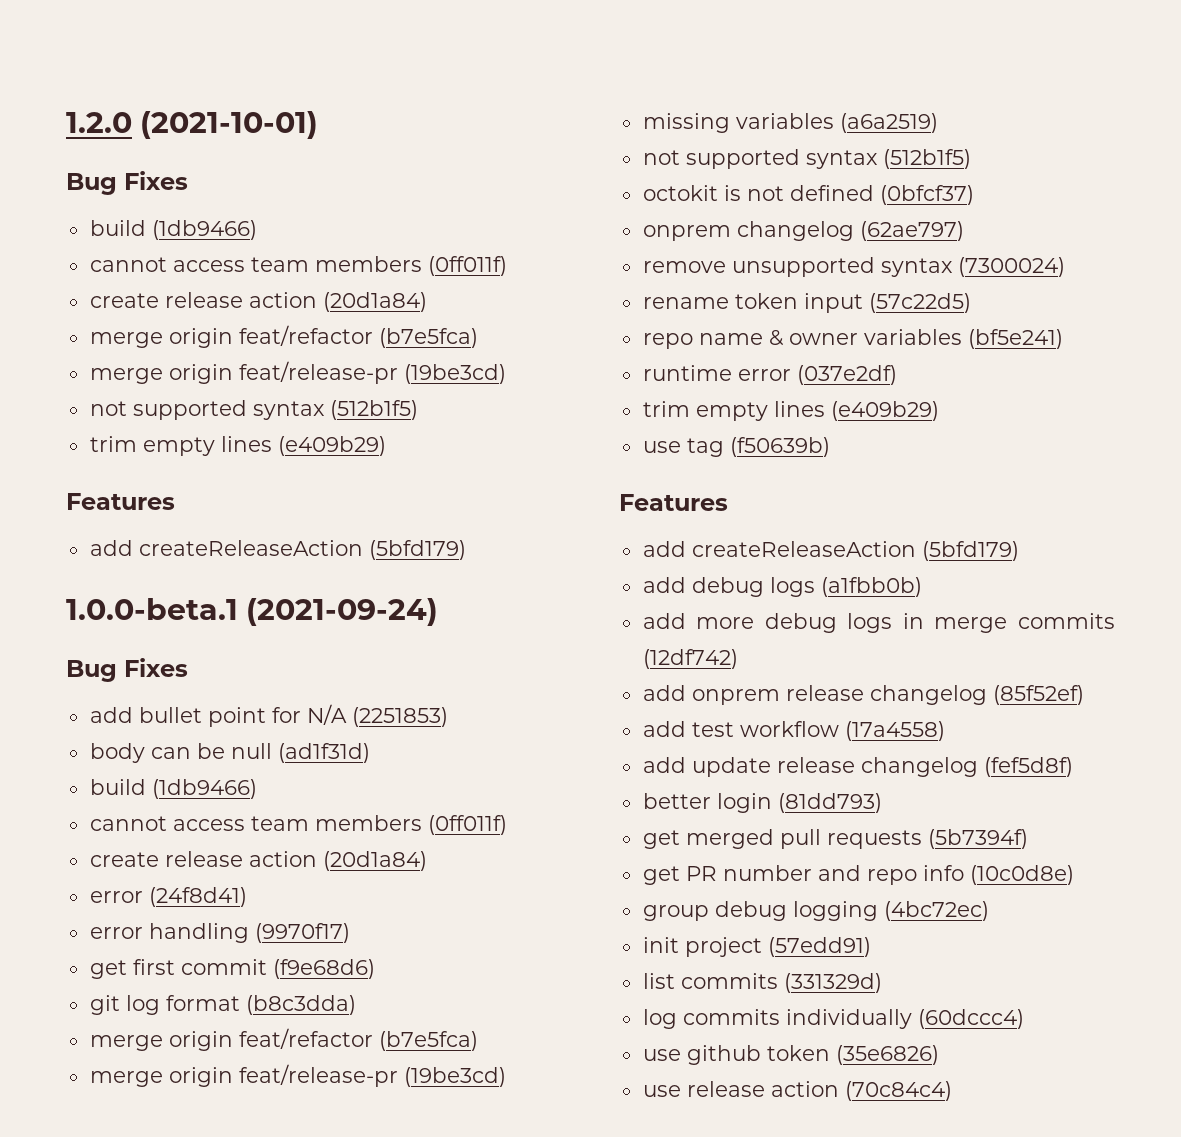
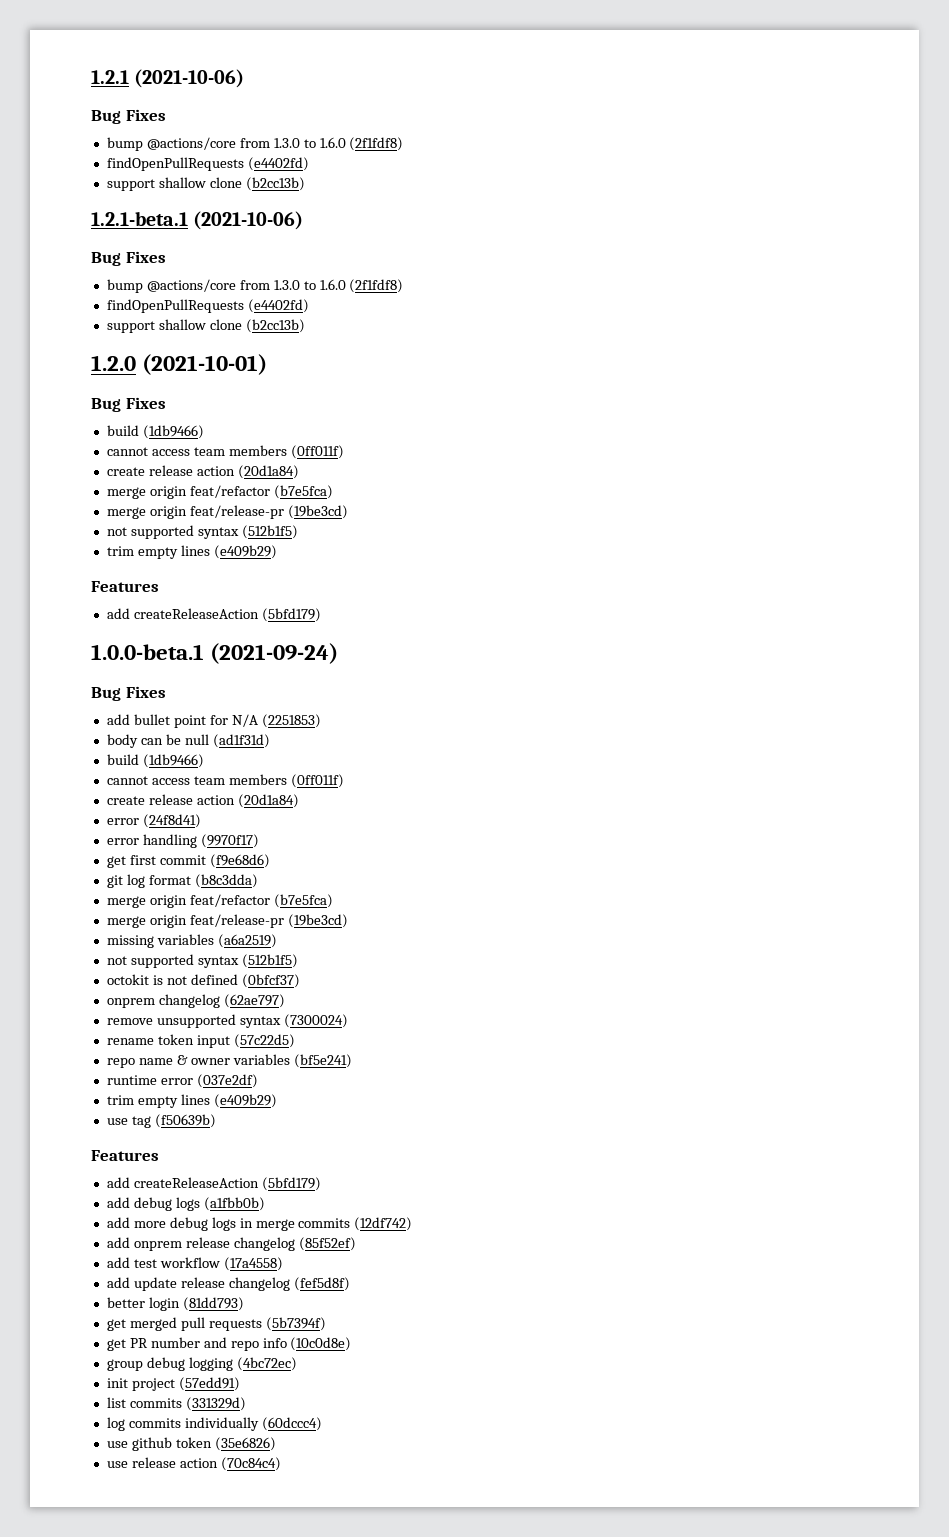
(66, 122) none -> [91,69,245,88] [91,109,166,124] [106,137,404,151] [106,157,309,171] [106,177,305,191] [91,211,304,230] [91,251,166,266] [106,279,404,293] [106,299,309,313] [106,319,305,333] 1.2.1 (2021-10-06) // Bug Fixes // bump @actions/core from 1.3.0 to 1.6.0 (2f1fdf8) // findOpenPullRequests (e4402fd) // support shallow clone (b2cc13b) // 1.2.1-beta.1 (2021-10-06) // Bug Fixes // bump @actions/core from 1.3.0 to 1.6.0 (2f1fdf8) // findOpenPullRequests (e4402fd) // support shallow clone (b2cc13b) //

